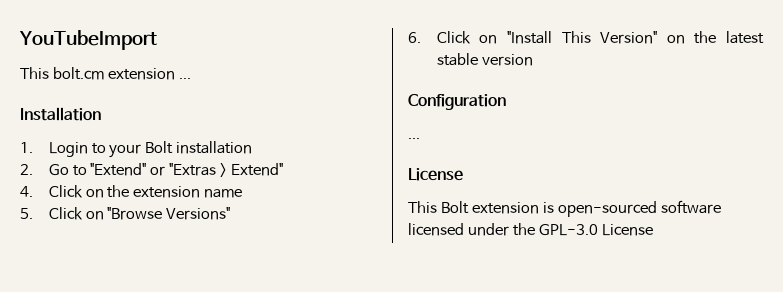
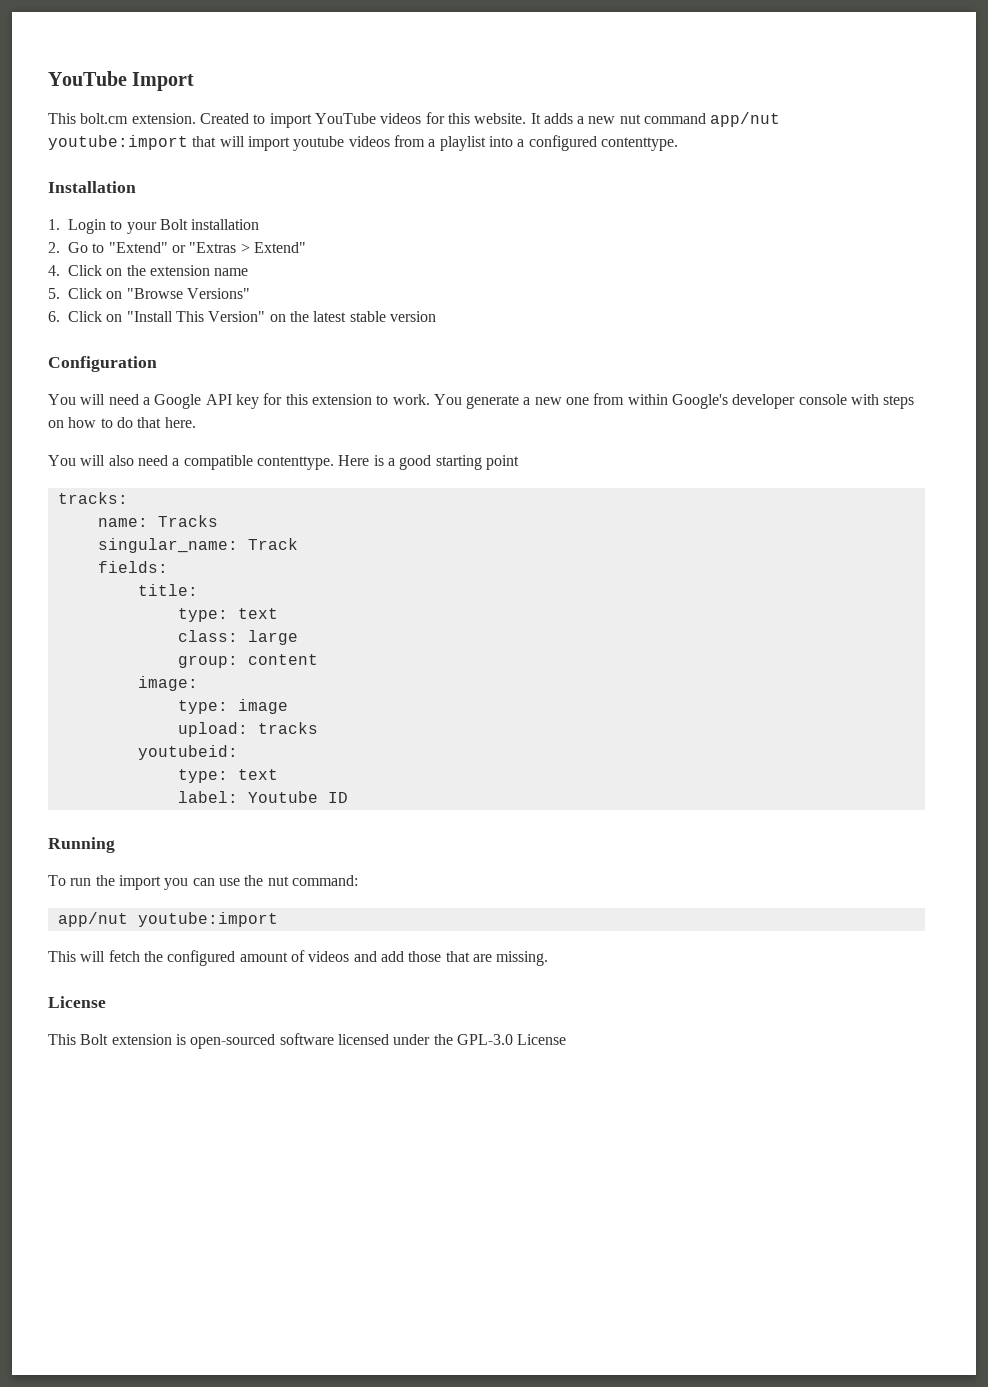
[19,30,157,50] YouTubeImport -> [48,71,195,91] YouTube Import
[107,68,191,80] extension ... -> [131,112,781,128] [48,135,678,151] extension. Created to import YouTube videos for this website. It adds a new nut command app/nut youtube:import that will import youtube videos from a playlist into a configured contenttype.
[408,138,420,139] ... -> [48,393,915,409] [48,417,196,428] [48,455,519,470] [57,492,128,504] [97,515,218,527] [97,538,298,553] [97,561,168,573] [137,584,198,596] [177,608,278,622] [177,630,298,645] [177,654,318,668] [137,676,198,691] [177,699,288,714] [177,722,318,737] [137,745,238,760] [177,769,278,783] [177,791,348,803] [48,837,115,853] [48,875,358,890] [57,912,278,927] [48,950,549,966] You will need a Google API key for this extension to work. You generate a new one from within Google's developer console with steps on how to do that here. // You will also need a compatible contenttype. Here is a good starting point // tracks: // name: Tracks // singular_name: Track // fields: // title: // type: text // class: large // group: content // image: // type: image // upload: tracks // youtubeid: // type: text // label: Youtube ID // Running // To run the import you can use the nut command: // app/nut youtube:import // This will fetch the configured amount of videos and add those that are missing.

